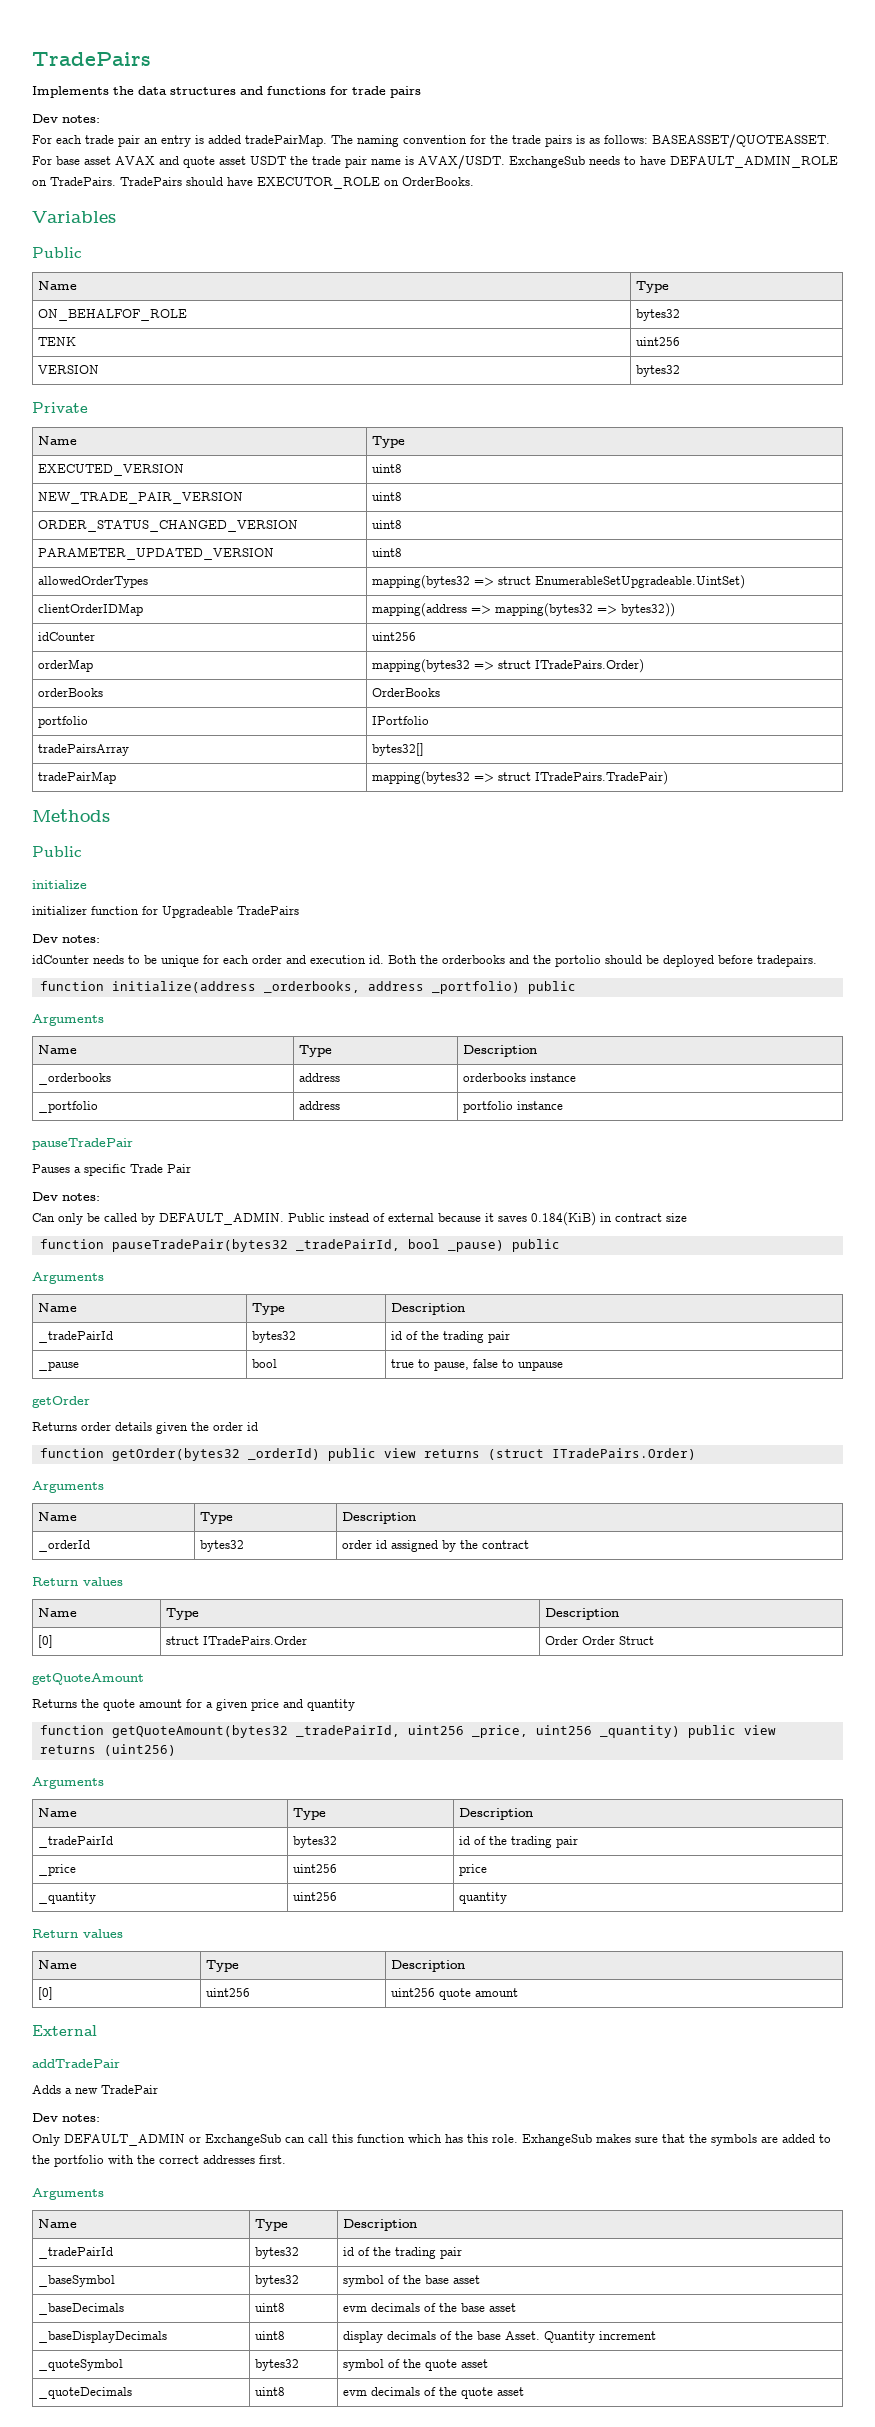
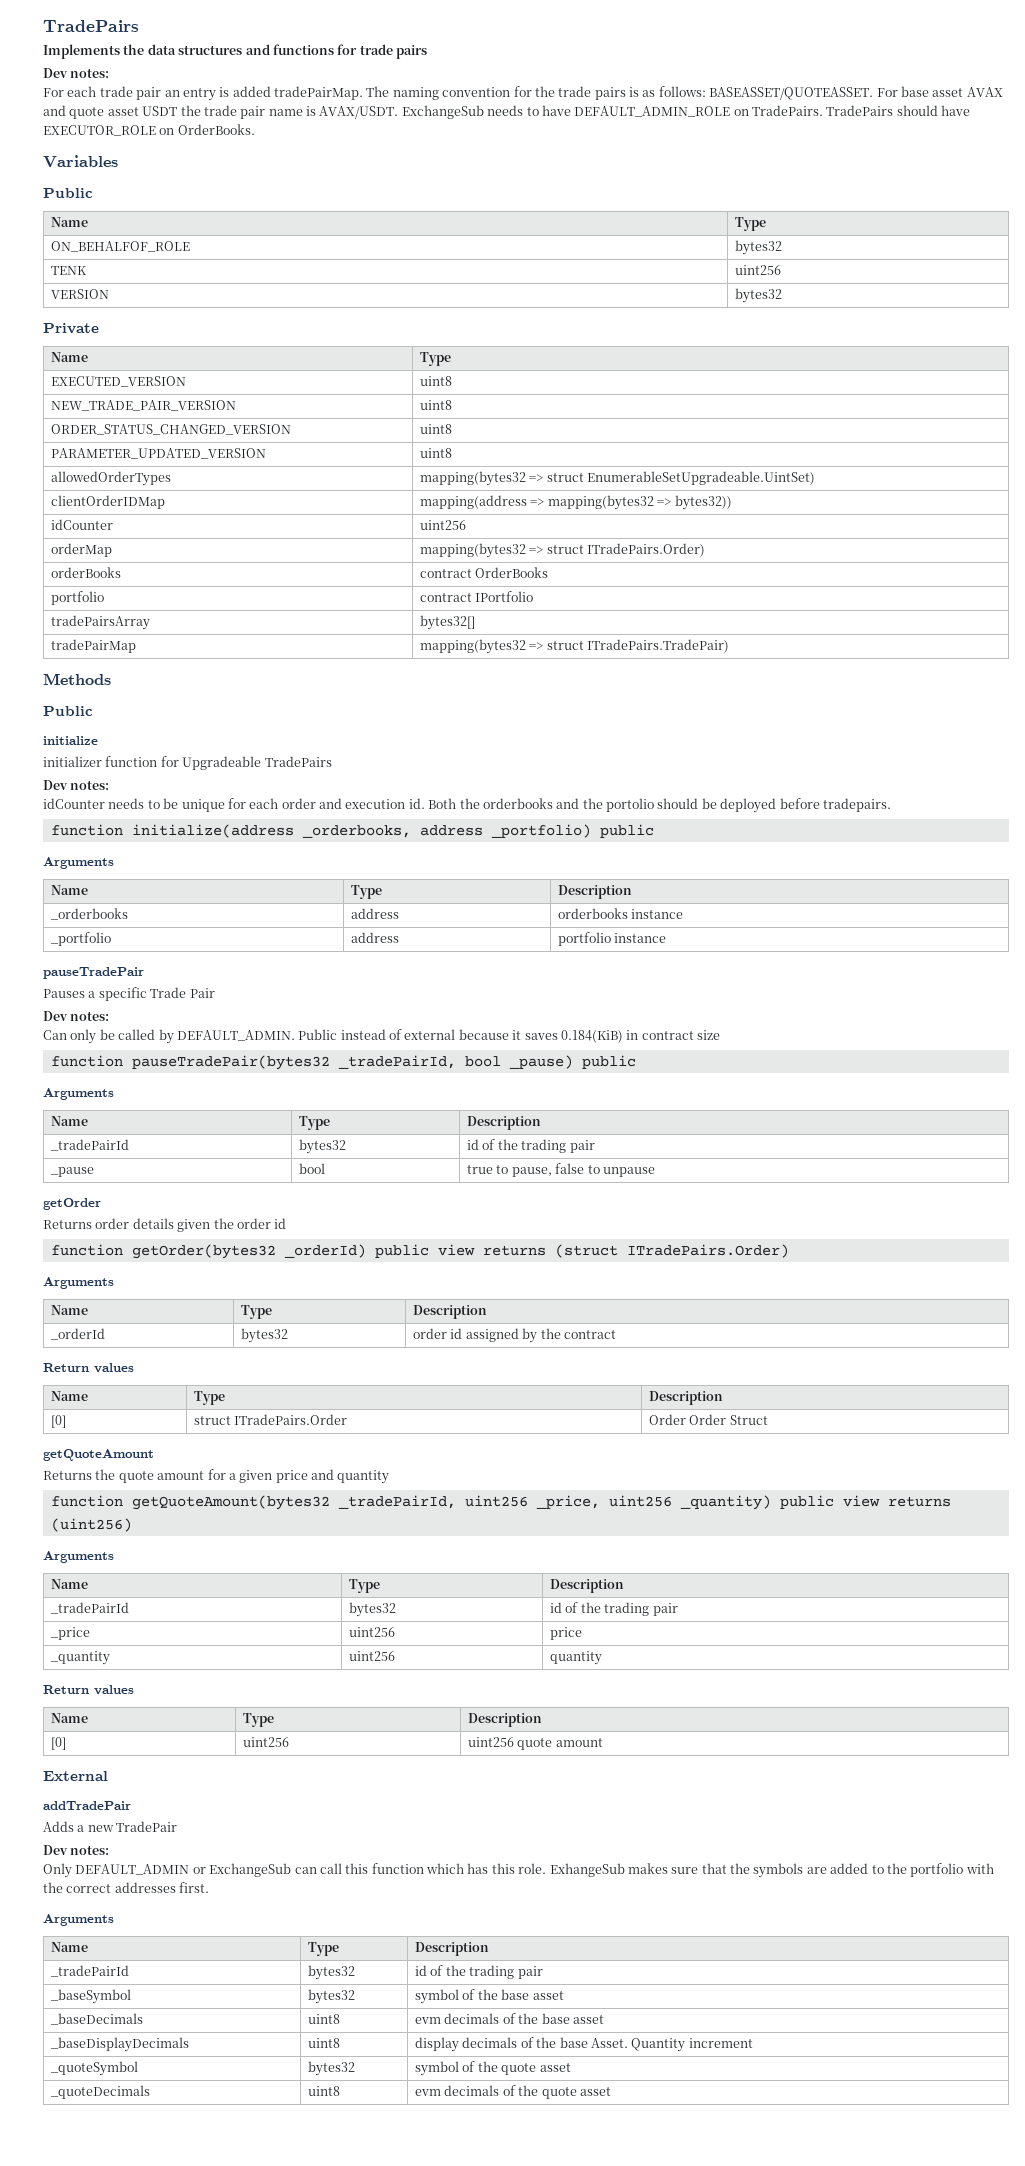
(104, 692) none -> [420,569,473,578] contract
(89, 722) none -> [420,593,473,602] contract

